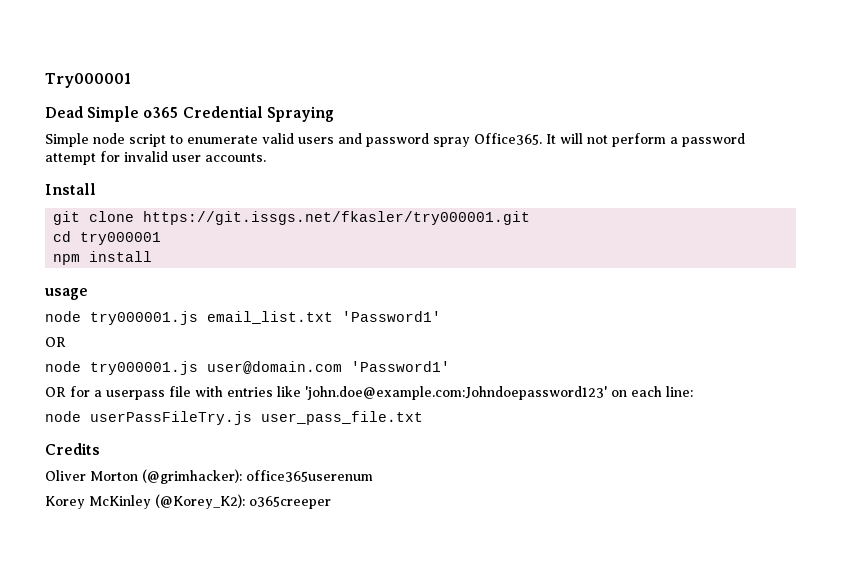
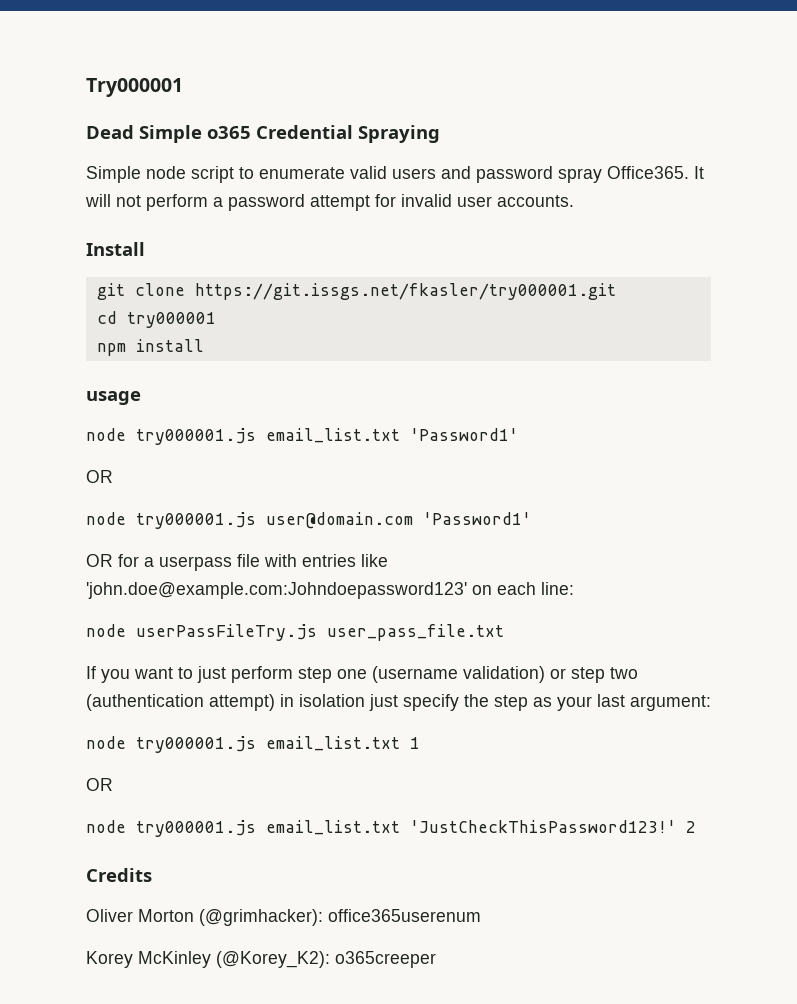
(423, 418) none -> [86,666,638,683] [86,694,711,711] [86,736,420,753] [86,778,113,791] [86,820,696,837] // If you want to just perform step one (username validation) or step two (authentication attempt) in isolation just specify the step as your last argument: // node try000001.js email_list.txt 1 // OR // node try000001.js email_list.txt 'JustCheckThisPassword123!' 2

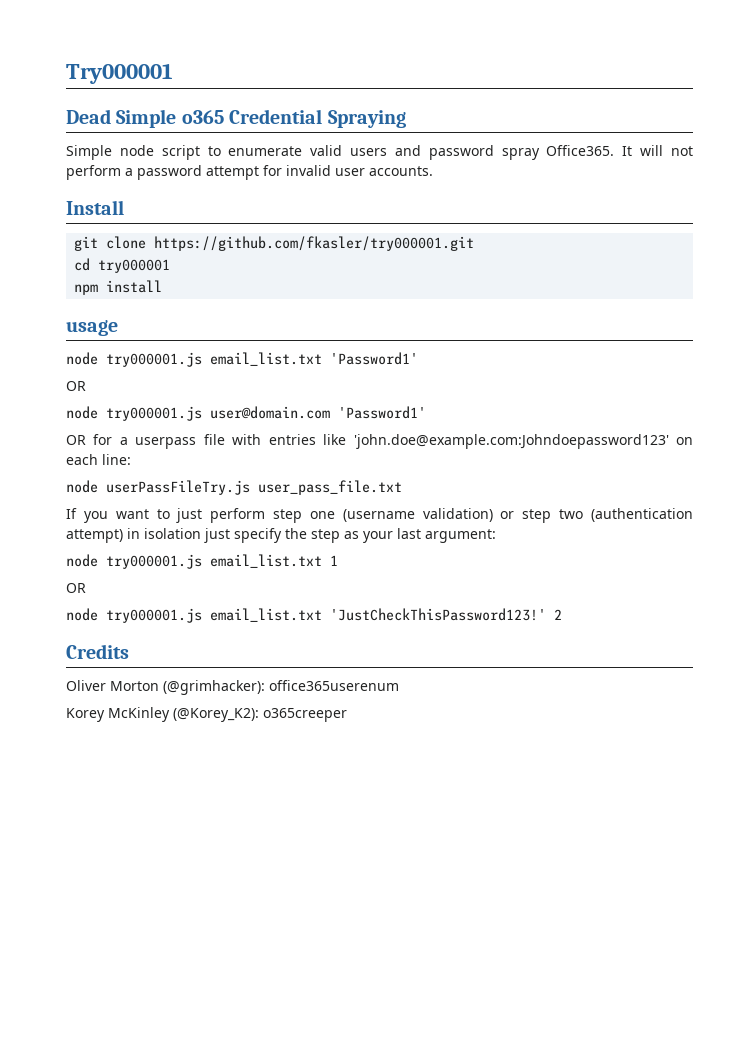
[194,283,616,300] https://git.issgs.net/fkasler/try000001.git -> [154,236,475,251] https://github.com/fkasler/try000001.git

